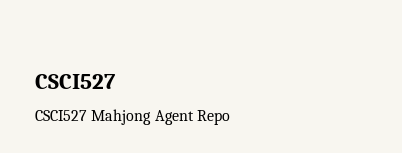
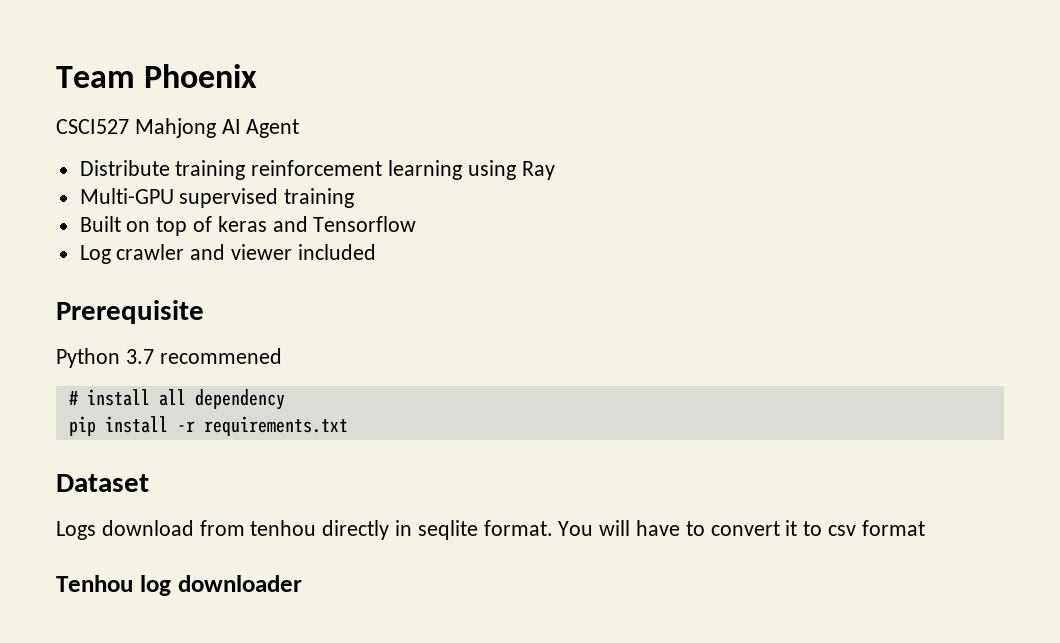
[35,74,116,89] CSCI527 -> [56,64,258,88] Team Phoenix
(152, 117) none -> [221,119,241,134] AI
[196,110,230,125] Repo -> [79,160,555,180] [79,188,355,208] [79,216,417,236] [79,244,376,264] [56,300,204,324] [56,348,282,368] [68,389,285,410] [68,416,348,436] [56,474,149,492] [56,520,925,540] [56,575,302,596] // Distribute training reinforcement learning using Ray // Multi-GPU supervised training // Built on top of keras and Tensorflow // Log crawler and viewer included // Prerequisite // Python 3.7 recommened // # install all dependency // pip install -r requirements.txt // Dataset // Logs download from tenhou directly in seqlite format. You will have to convert it to csv format // Tenhou log downloader

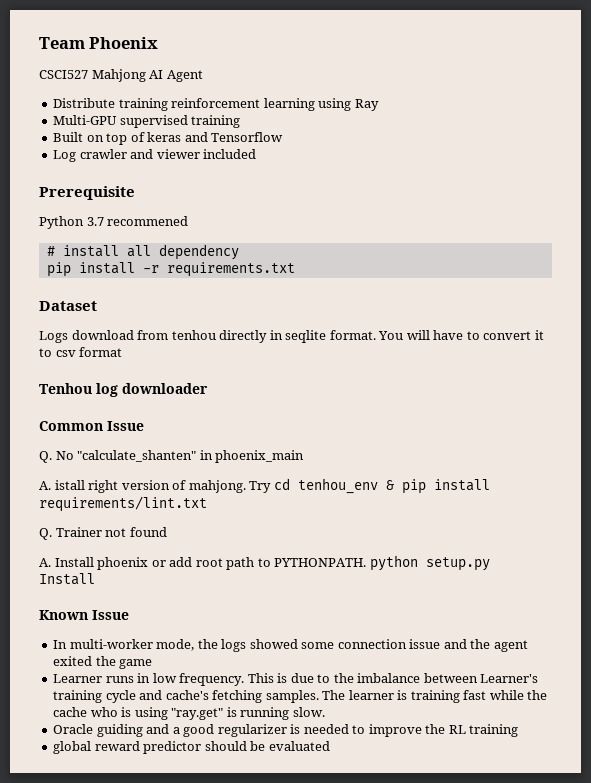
(302, 583) none -> [39,421,144,431] [39,450,305,463] [39,478,490,494] [39,496,207,512] [39,527,167,540] [39,555,490,571] [39,573,95,585] [39,610,129,620] [53,639,528,652] [53,656,153,669] [53,673,539,686] [53,690,548,703] [53,707,325,720] [53,724,519,737] [53,741,330,754] // Common Issue // Q. No "calculate_shanten" in phoenix_main // A. istall right version of mahjong. Try cd tenhou_env & pip install requirements/lint.txt // Q. Trainer not found // A. Install phoenix or add root path to PYTHONPATH. python setup.py Install // Known Issue // In multi-worker mode, the logs showed some connection issue and the agent exited the game // Learner runs in low frequency. This is due to the imbalance between Learner's training cycle and cache's fetching samples. The learner is training fast while the cache who is using "ray.get" is running slow. // Oracle guiding and a good regularizer is needed to improve the RL training // global reward predictor should be evaluated

